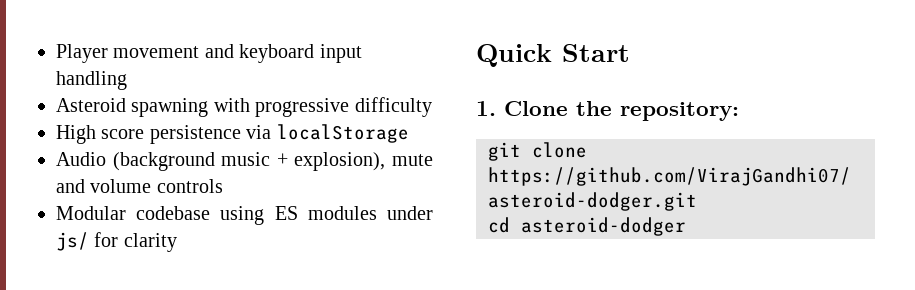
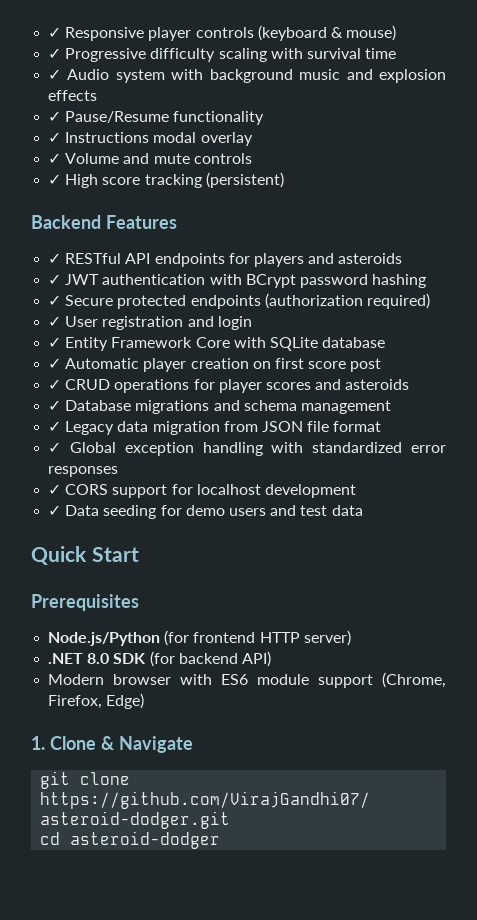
[56,44,362,63] [56,71,127,90] [56,97,432,117] [56,124,409,144] [56,152,433,171] [56,179,223,193] [56,206,433,225] [56,232,177,252] [476,44,630,67] Player movement and keyboard input handling // Asteroid spawning with progressive difficulty // High score persistence via localStorage // Audio (background music + explosion), mute and volume controls // Modular codebase using ES modules under js/ for clarity // Quick Start -> [48,25,397,41] [48,48,397,62] [48,69,446,83] [48,90,98,101] [48,111,265,125] [48,132,253,146] [48,153,252,164] [48,172,284,188] [31,215,177,229] [48,253,403,267] [48,274,427,288] [48,293,430,309] [48,316,252,330] [48,337,386,351] [48,358,382,372] [48,379,410,393] [48,400,391,414] [48,421,382,435] [48,442,446,456] [48,466,119,477] [48,484,356,498] [48,505,363,519] [31,546,139,565] [31,594,139,611] [48,630,351,646] [48,651,271,667] [48,672,446,688] [48,693,145,709] ✓ Responsive player controls (keyboard & mouse) // ✓ Progressive difficulty scaling with survival time // ✓ Audio system with background music and explosion effects // ✓ Pause/Resume functionality // ✓ Instructions modal overlay // ✓ Volume and mute controls // ✓ High score tracking (persistent) // Backend Features // ✓ RESTful API endpoints for players and asteroids // ✓ JWT authentication with BCrypt password hashing // ✓ Secure protected endpoints (authorization required) // ✓ User registration and login // ✓ Entity Framework Core with SQLite database // ✓ Automatic player creation on first score post // ✓ CRUD operations for player scores and asteroids // ✓ Database migrations and schema management // ✓ Legacy data migration from JSON file format // ✓ Global exception handling with standardized error responses // ✓ CORS support for localhost development // ✓ Data seeding for demo users and test data // Quick Start // Prerequisites // Node.js/Python (for frontend HTTP server) // .NET 8.0 SDK (for backend API) // Modern browser with ES6 module support (Chrome, Firefox, Edge)
[576,101,739,121] the repository: -> [100,736,193,753] & Navigate

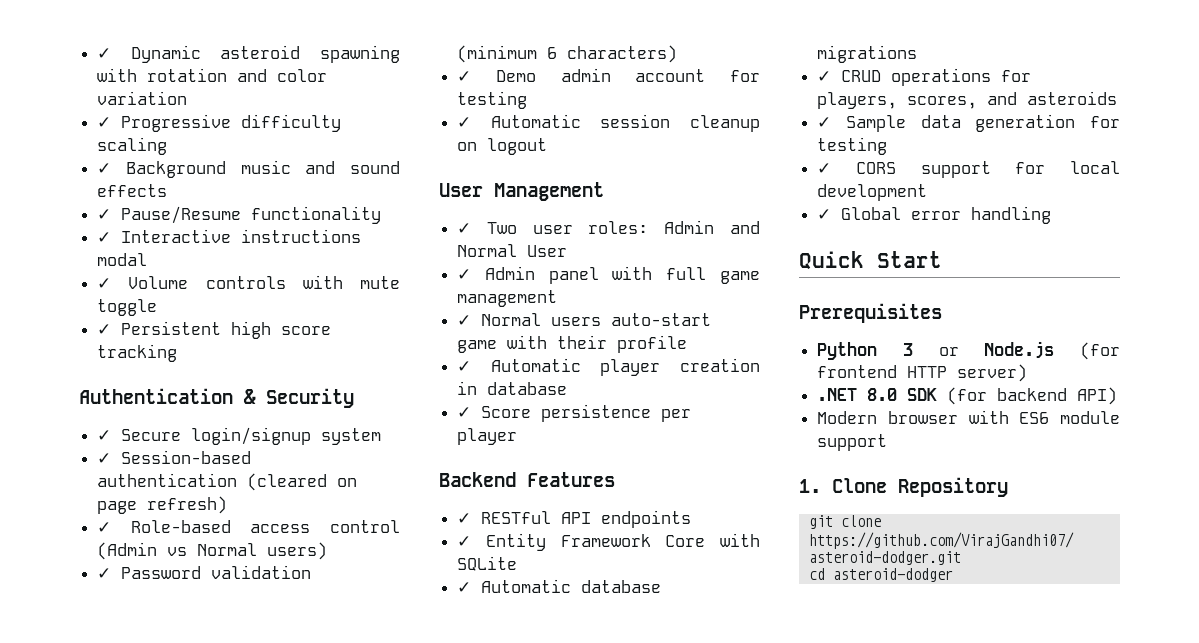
[48,25,397,41] [48,48,397,62] [48,69,293,83] ✓ Responsive player controls (keyboard & mouse) // ✓ Progressive difficulty scaling with survival time // ✓ Audio system with background -> [97,45,400,63] [97,68,328,82] [97,91,188,105] [97,114,342,132] [97,137,168,155] [97,161,226,178] ✓ Dynamic asteroid spawning with rotation and color variation // ✓ Progressive difficulty scaling // ✓ Background
[379,69,446,83] explosion -> [350,161,400,174] sound
[65,132,150,143] Instructions -> [121,229,362,243] Interactive instructions
[200,132,253,146] overlay -> (148, 259) none
[123,153,252,164] [48,174,99,188] and mute controls // ✓ High -> [205,275,400,289] [97,299,158,316] [97,321,272,339] controls with mute toggle // ✓ Persistent high
[205,172,284,188] (persistent) -> [79,388,354,408] [97,427,382,445] [97,450,252,464] [97,473,358,491] [97,496,228,514] [97,520,400,533] [97,542,328,560] [97,565,312,579] [457,45,678,63] [457,68,760,82] [457,91,528,109] [457,114,760,132] [457,138,548,155] [439,182,604,201] [457,220,760,234] [457,244,568,257] [457,266,760,284] [457,290,558,307] [457,313,712,326] [457,335,688,353] [457,358,760,376] [457,381,568,395] [457,404,692,422] [457,428,518,445] // Authentication & Security // ✓ Secure login/signup system // ✓ Session-based authentication (cleared on page refresh) // ✓ Role-based access control (Admin vs Normal users) // ✓ Password validation (minimum 6 characters) // ✓ Demo admin account for testing // ✓ Automatic session cleanup on logout // User Management // ✓ Two user roles: Admin and Normal User // ✓ Admin panel with full game management // ✓ Normal users auto-start game with their profile // ✓ Automatic player creation in database // ✓ Score persistence per player
[228,253,403,267] [48,274,427,288] [48,293,430,309] [48,316,252,330] for players and asteroids // ✓ JWT authentication with BCrypt password hashing // ✓ Secure protected endpoints (authorization required) // ✓ User registration and login -> (692, 519) none
[322,337,386,348] [48,358,382,372] database // ✓ Automatic player creation on first score post -> [457,579,662,593] [817,45,918,63] // ✓ Automatic database migrations
[218,379,410,393] [48,400,391,414] [48,421,382,435] [48,442,446,456] [48,466,119,477] player scores and asteroids // ✓ Database migrations and schema management // ✓ Legacy data migration from JSON file format // ✓ Global exception handling with standardized error responses -> [817,91,1118,109] [817,114,1120,132] [817,137,888,155] players, scores, and asteroids // ✓ Sample data generation for testing
[196,484,261,495] localhost -> [1070,161,1120,174] local
[65,505,363,519] Data seeding for demo users and test data -> [841,206,1052,224] Global error handling
[48,632,161,646] Node.js/Python -> [817,341,1055,360] Python 3 or Node.js
[382,672,446,688] [48,693,145,709] (Chrome, Firefox, Edge) -> (888, 442) none
[100,736,193,753] & Navigate -> [898,477,1008,497] Repository

